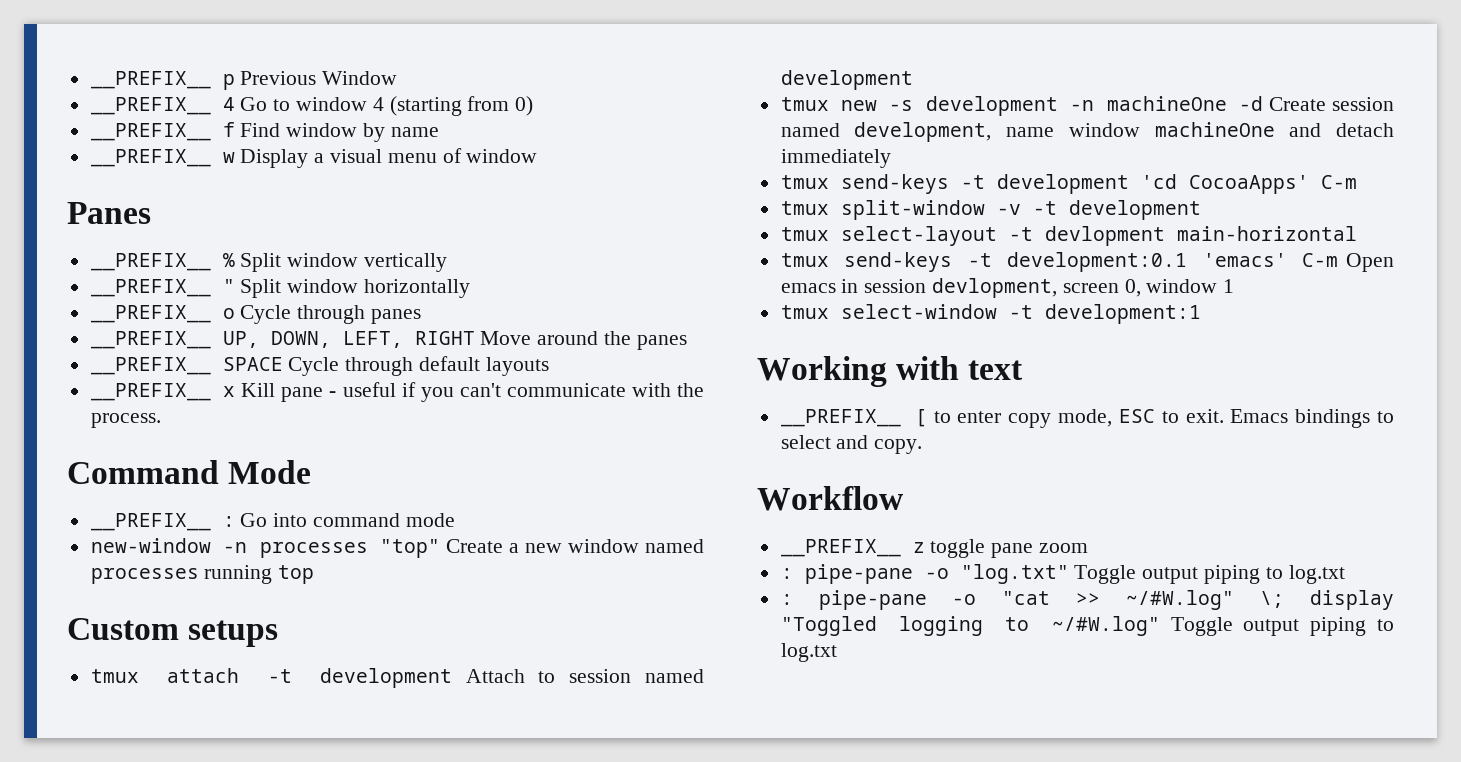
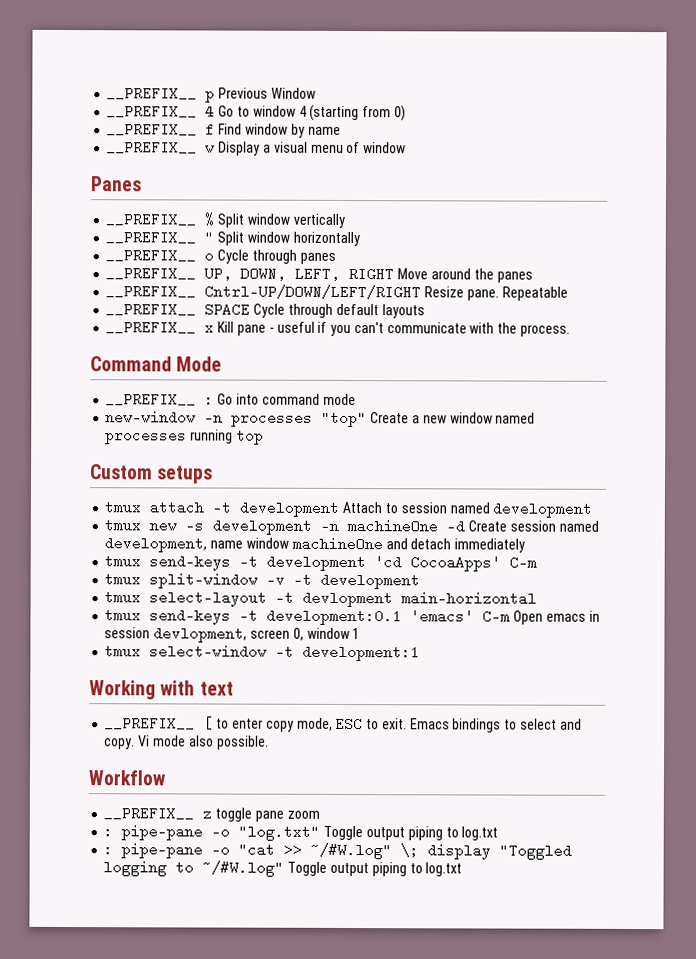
(687, 342) none -> [105,284,568,301] // __PREFIX__ Cntrl-UP/DOWN/LEFT/RIGHT Resize pane. Repeatable
(923, 446) none -> [138,735,269,750] Vi mode also possible.

